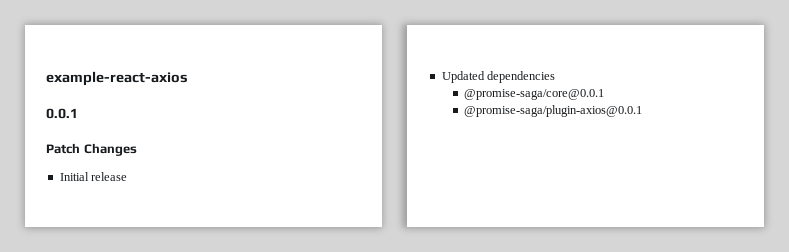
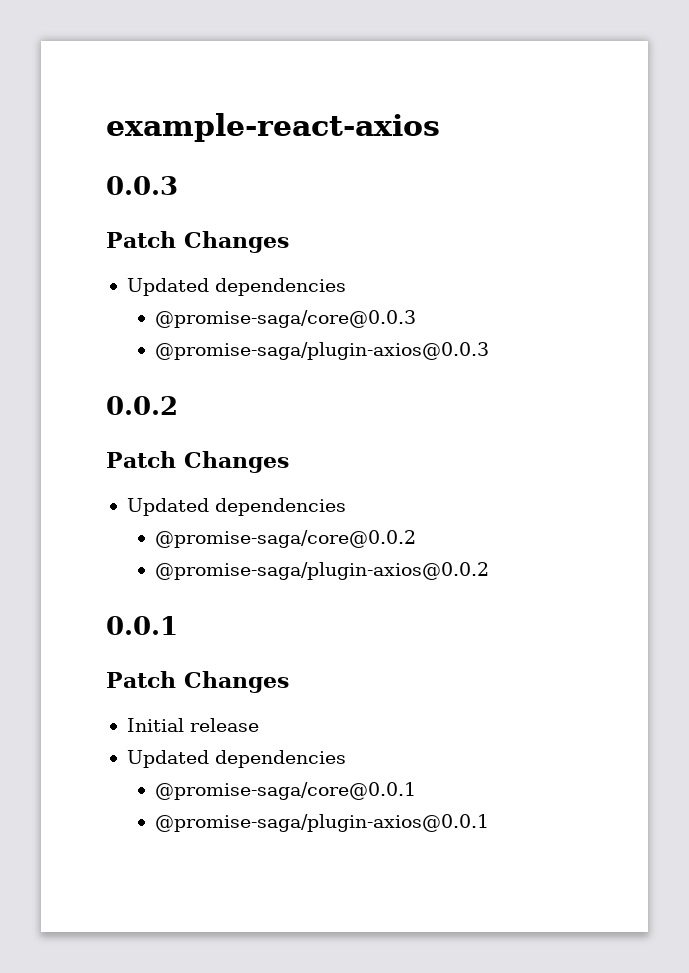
(188, 78) none -> [106,176,178,195] [106,231,289,253] [126,278,346,296] [154,310,416,328] [154,342,489,360] [106,396,178,415] [106,451,289,473] [126,498,346,516] [154,530,416,548] [154,562,489,580] // 0.0.3 // Patch Changes // Updated dependencies // @promise-saga/core@0.0.3 // @promise-saga/plugin-axios@0.0.3 // 0.0.2 // Patch Changes // Updated dependencies // @promise-saga/core@0.0.2 // @promise-saga/plugin-axios@0.0.2

